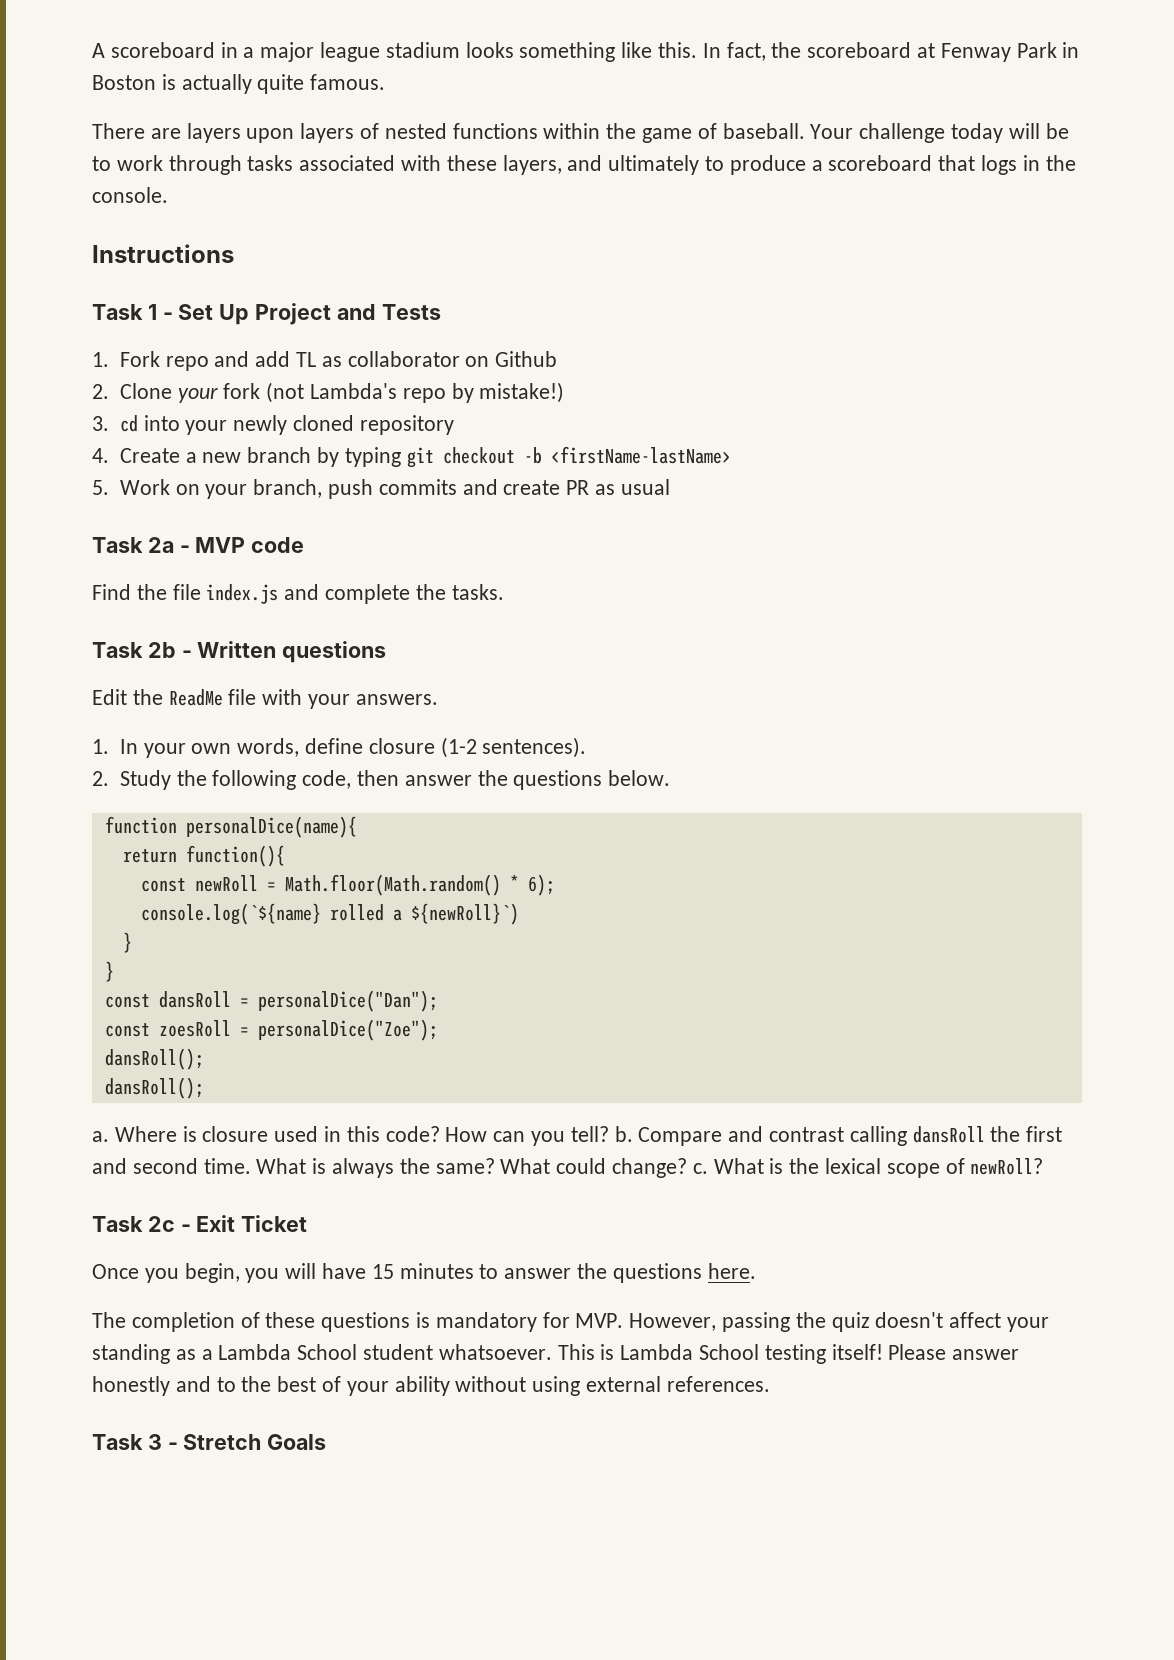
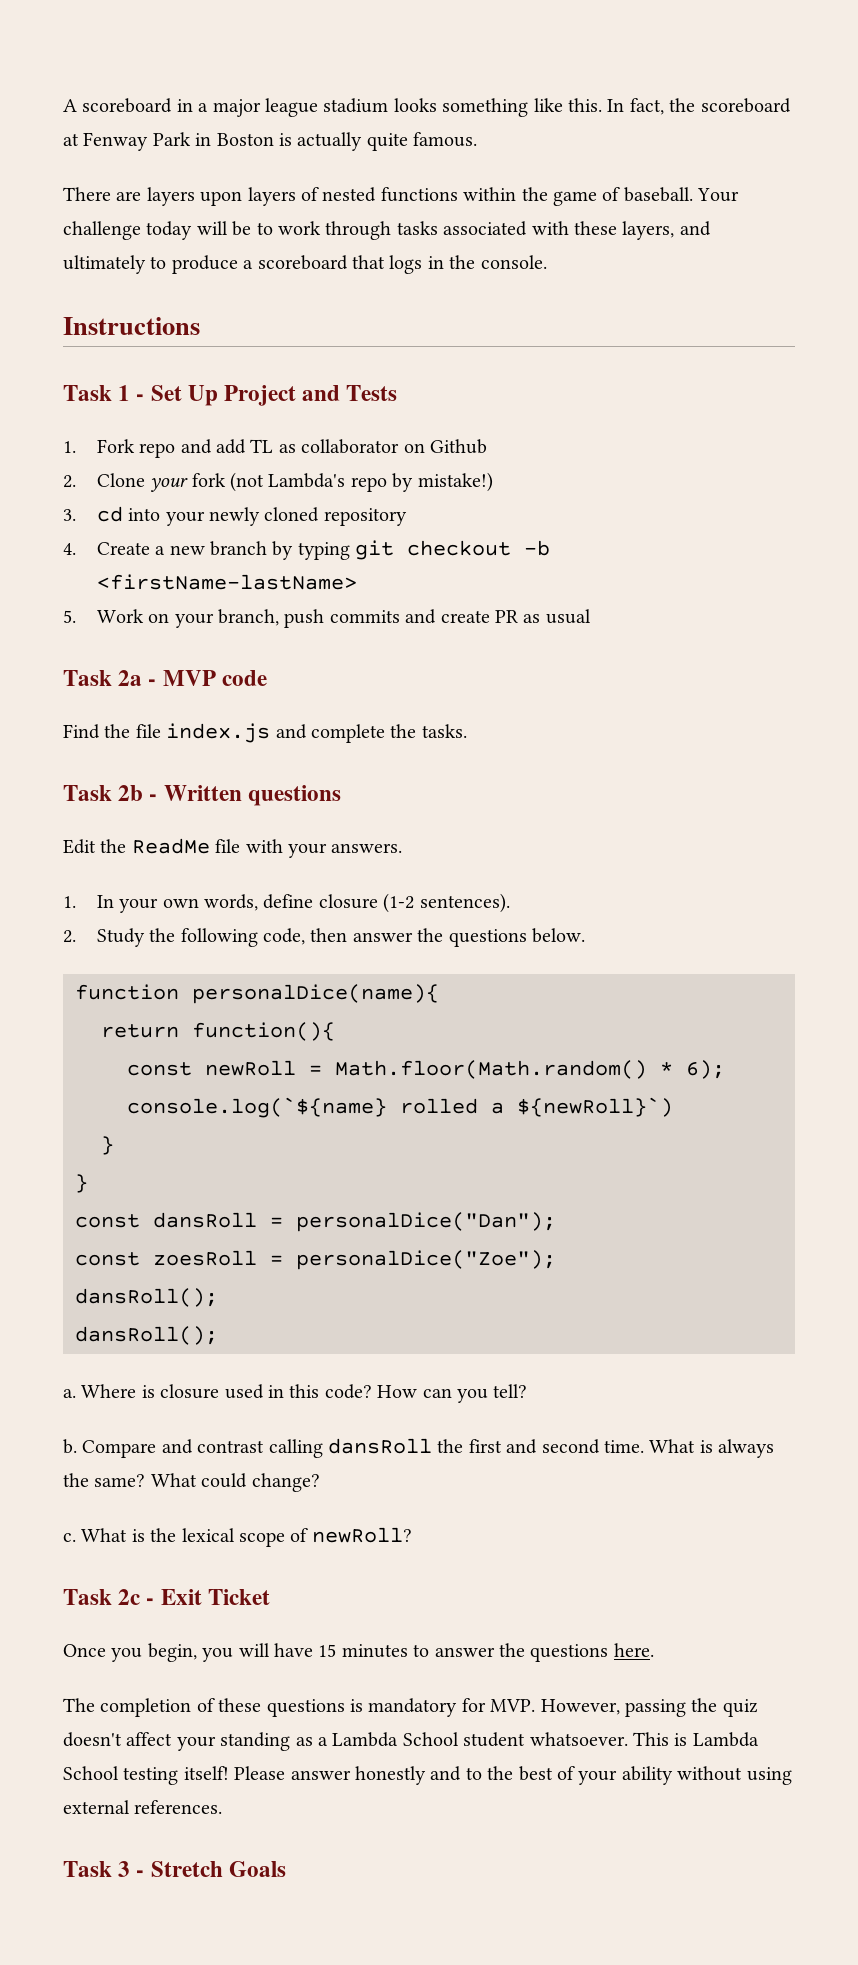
(609, 1134) none -> (528, 1391) //
(688, 1168) none -> (320, 1482) //

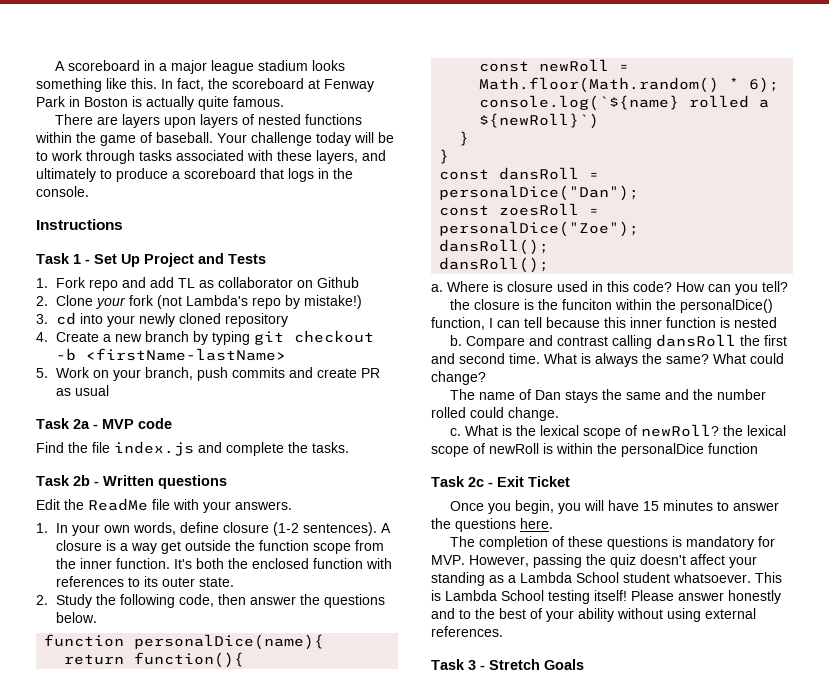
(510, 903) none -> [380,523,391,533] [55,540,384,554] [55,558,392,569] [55,576,234,587] A closure is a way get outside the function scope from the inner function. It's both the enclosed function with references to its outer state.
(528, 1391) none -> [449,299,773,313] [431,317,777,330] // the closure is the funciton within the personalDice() function, I can tell because this inner function is nested
(320, 1482) none -> [449,389,766,403] [431,407,559,421] // The name of Dan stays the same and the number rolled could change.
(412, 1535) none -> [722,425,786,436] [431,443,758,457] the lexical scope of newRoll is within the personalDice function

